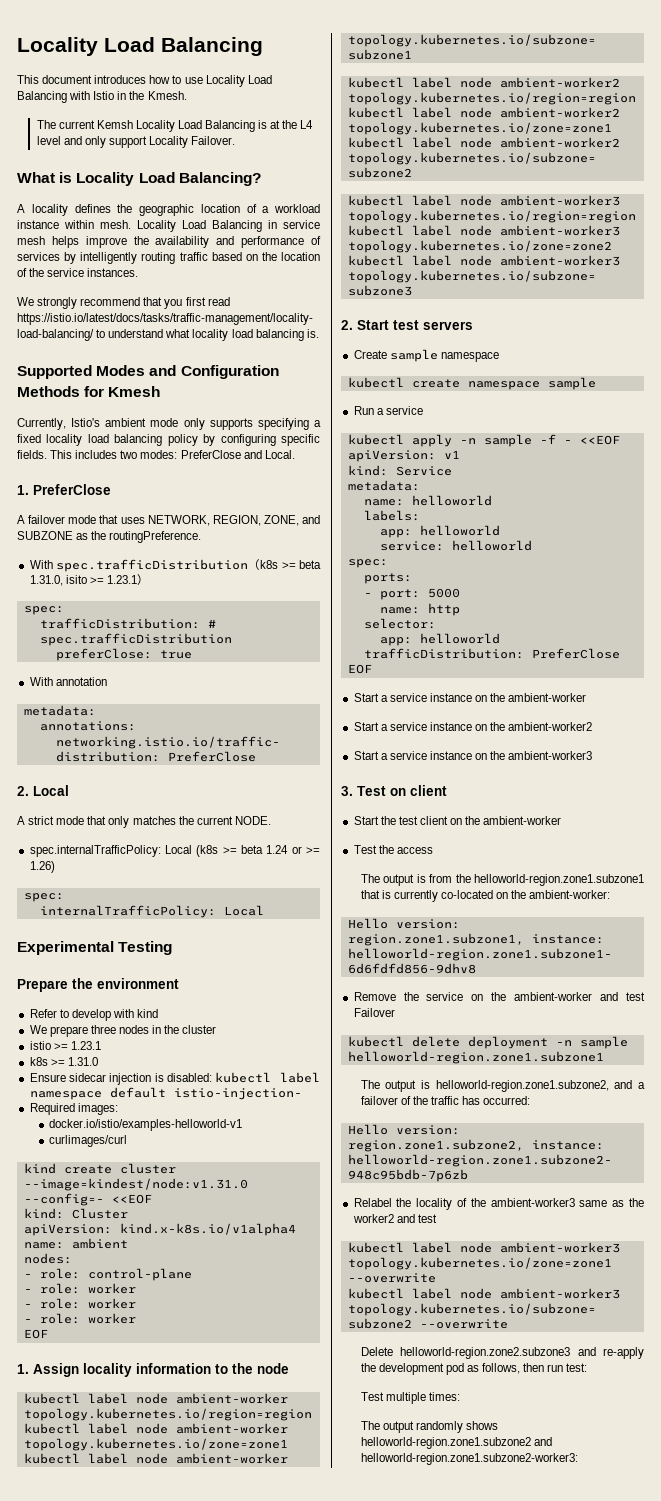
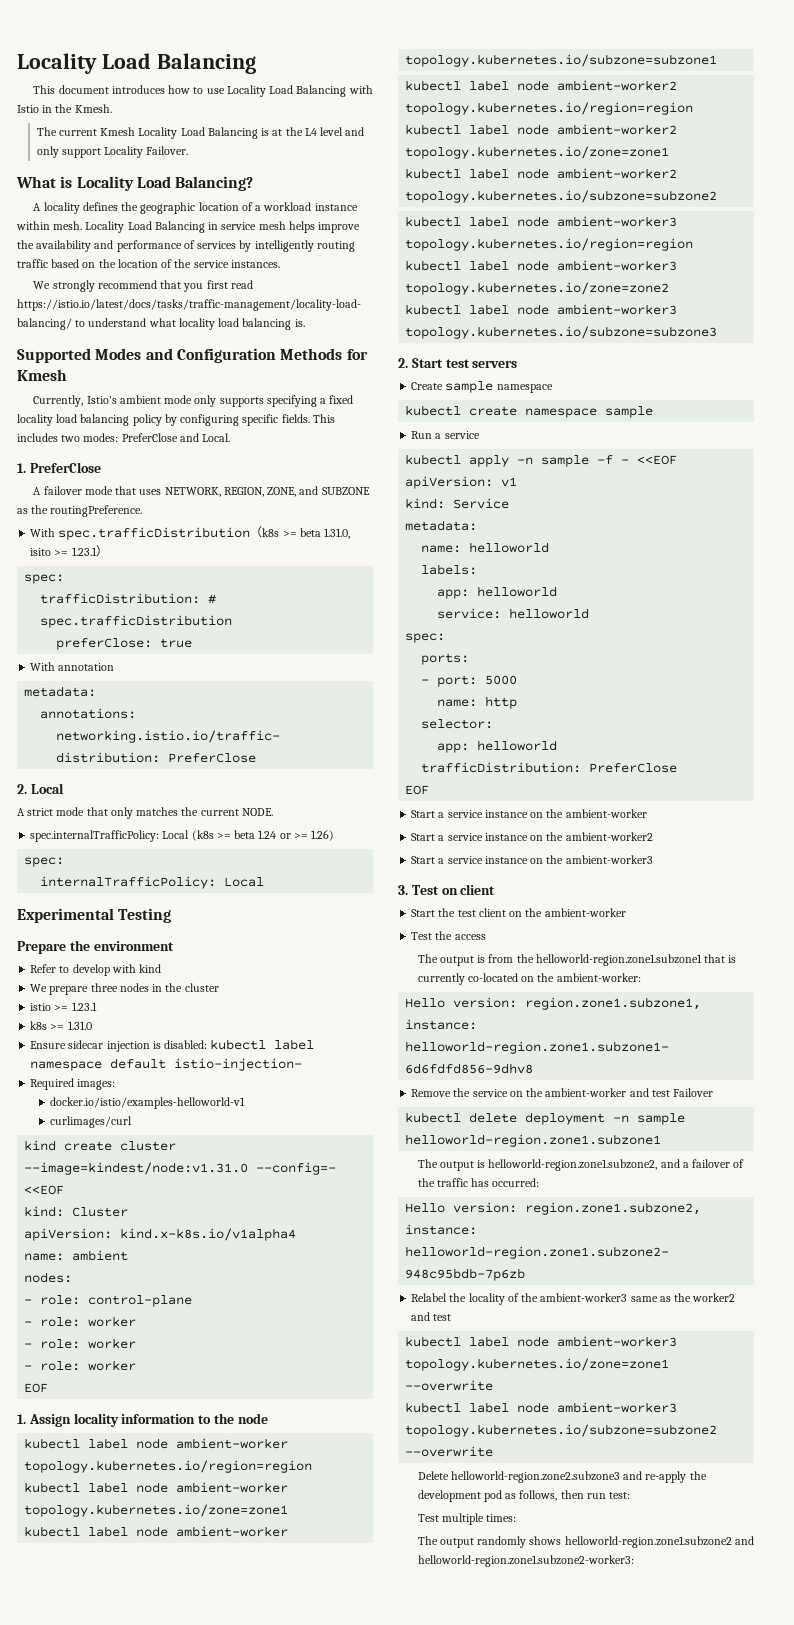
[96,120,133,129] Kemsh -> [100,127,136,136] Kmesh

